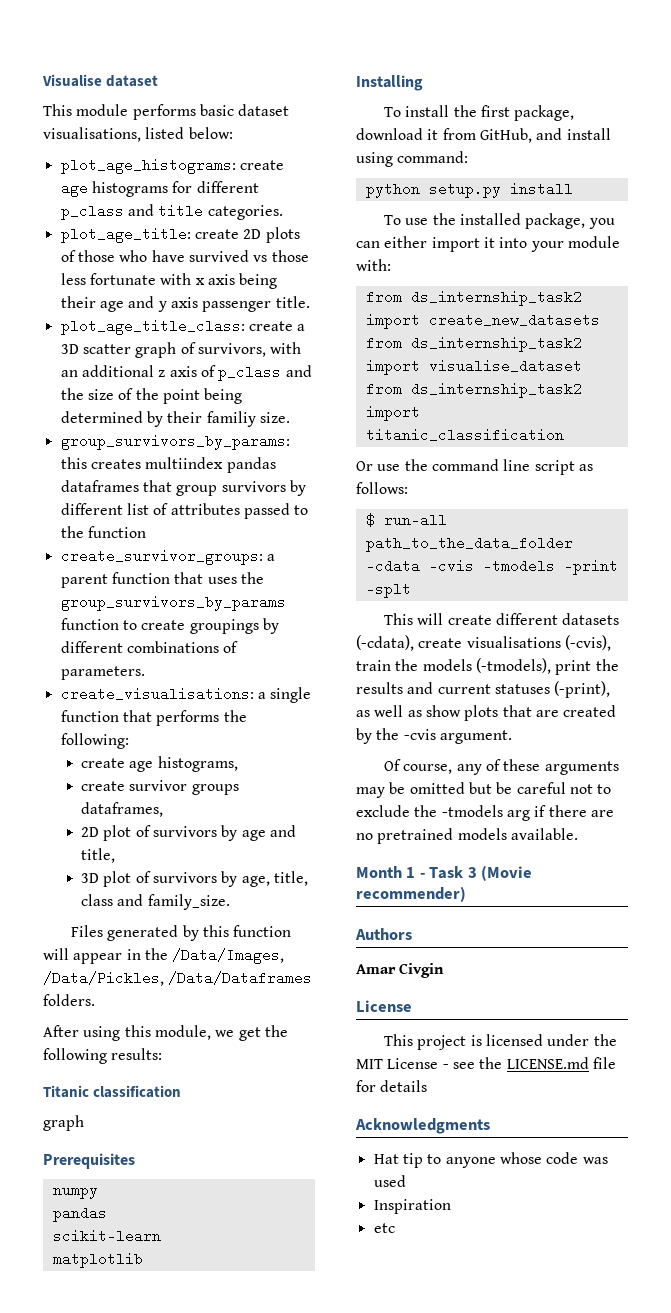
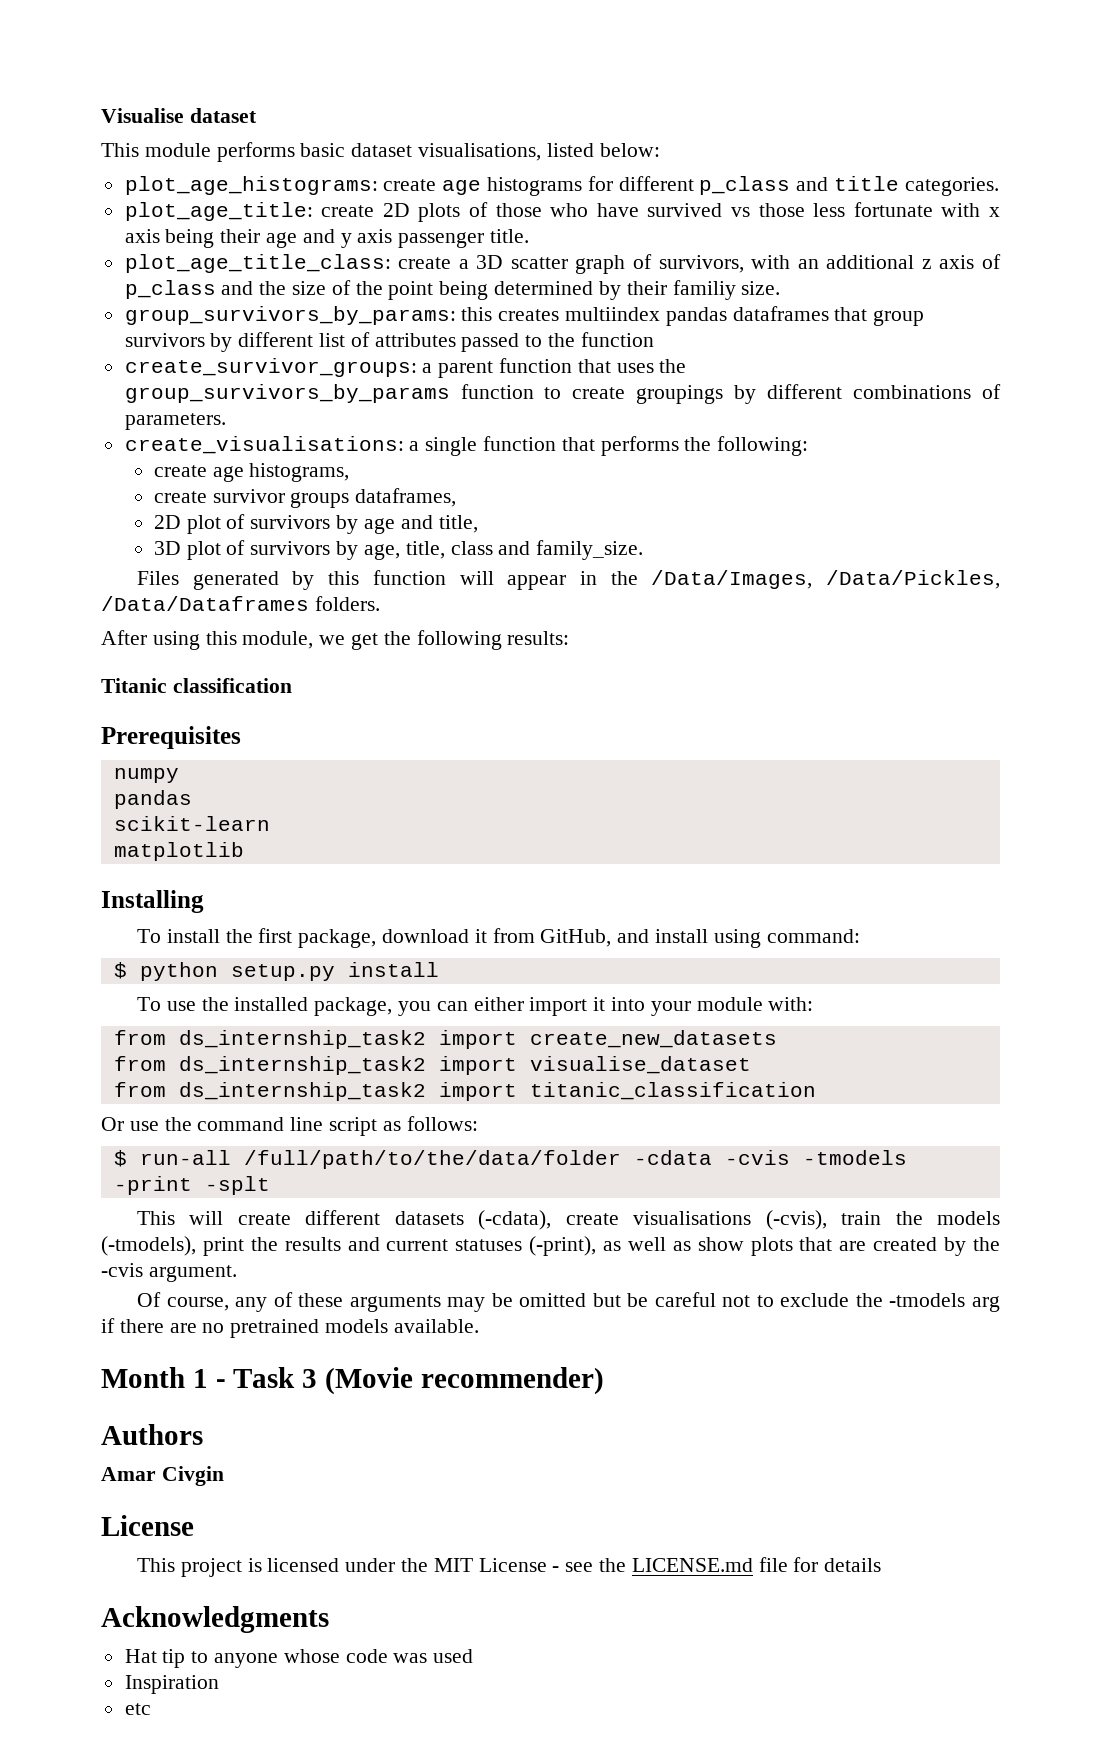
[43,1115,84,1131] // graph -> (292, 685) none
(469, 157) none -> [113,962,127,979] $
[365,536,573,552] path_to_the_data_folder -> [243,1150,621,1169] /full/path/to/the/data/folder

